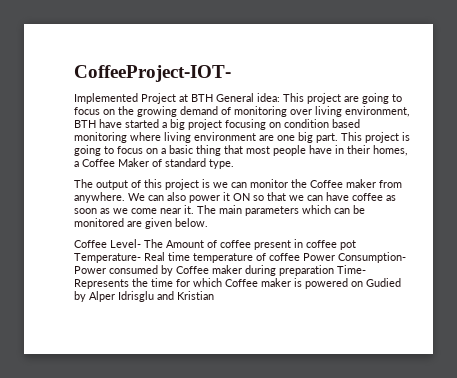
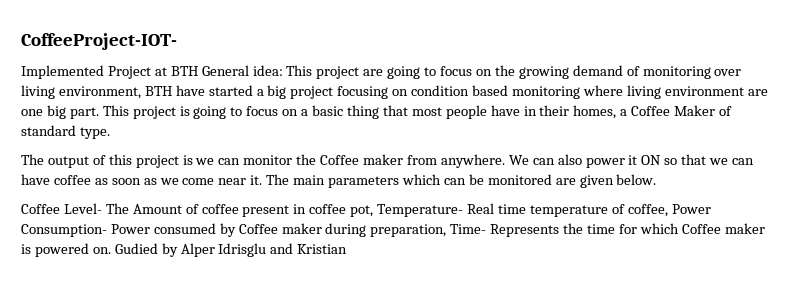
[340,240,356,250] pot -> [350,205,374,217] pot,
[269,253,300,261] coffee -> [627,204,668,217] coffee,
[279,265,334,276] preparation -> [370,224,447,237] preparation,
[351,281,363,287] on -> [92,247,111,254] on.

